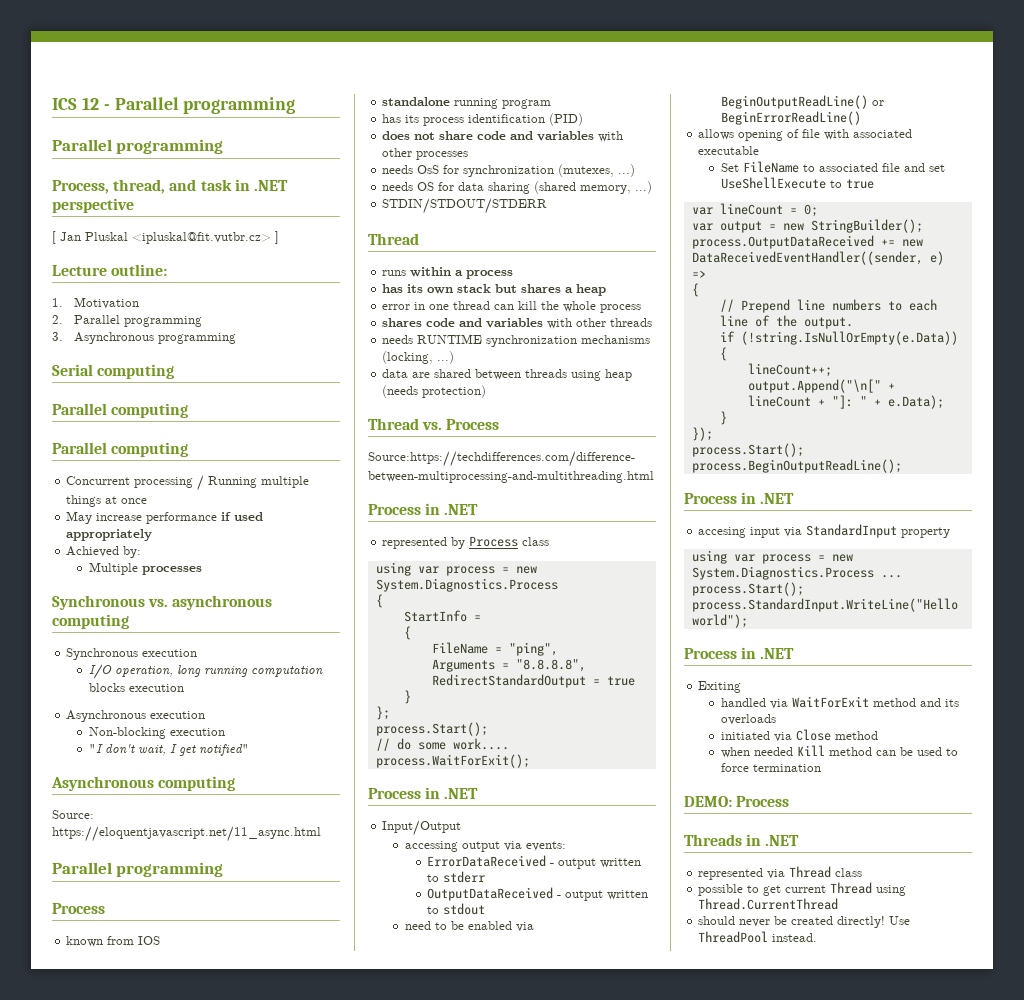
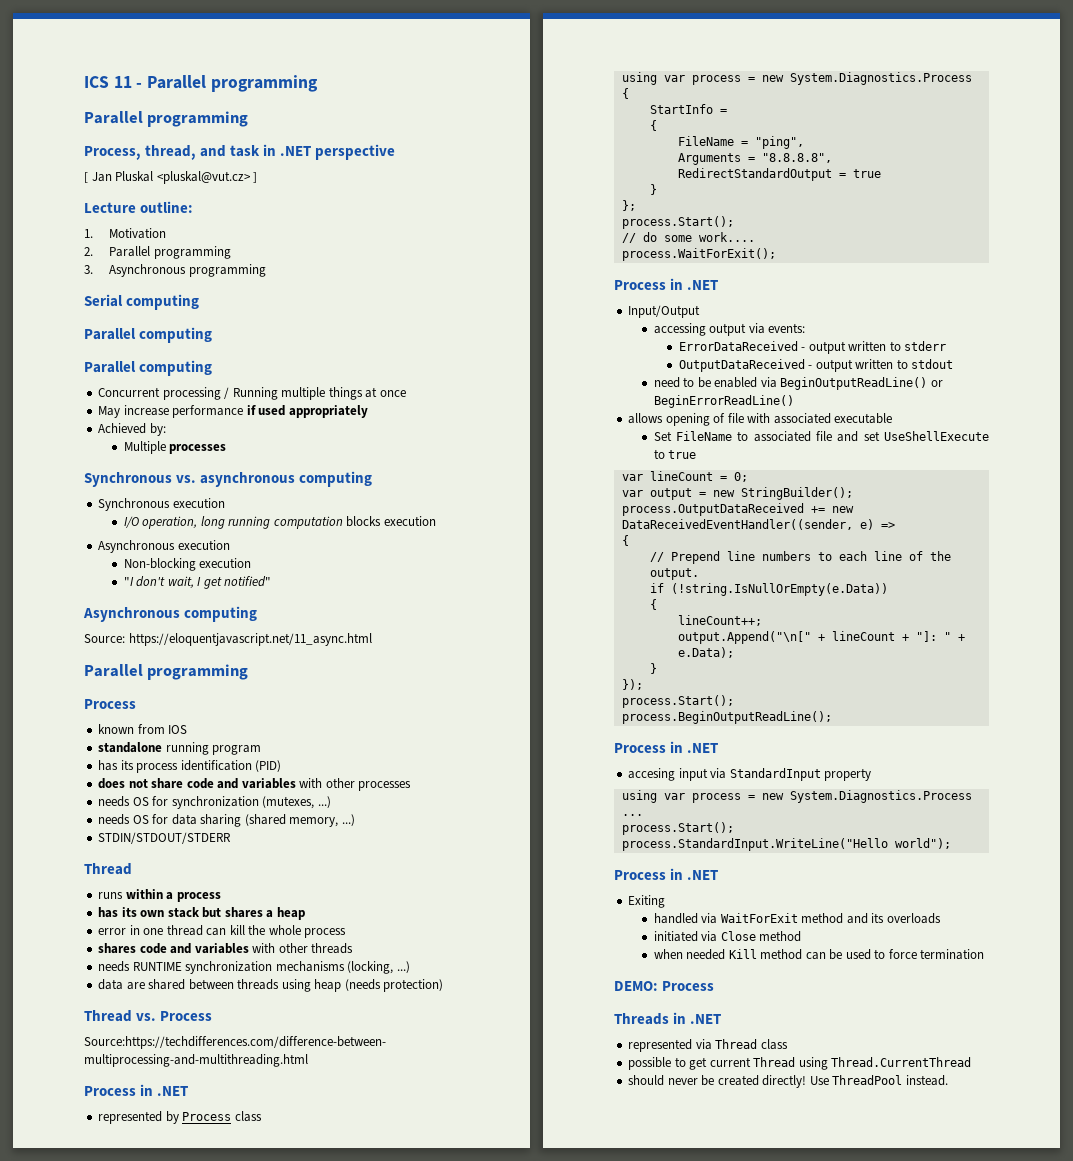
[81,97,99,110] 12 -> [113,76,132,88] 11
[132,232,271,244] <ipluskal@fit.vutbr.cz> -> [156,171,251,184] <pluskal@vut.cz>
[417,165,440,174] OsS -> [132,797,149,806] OS

